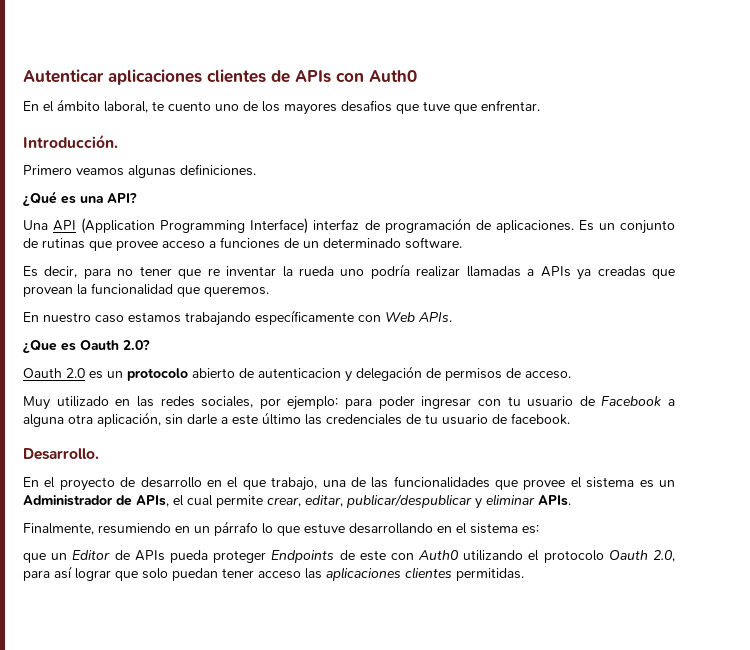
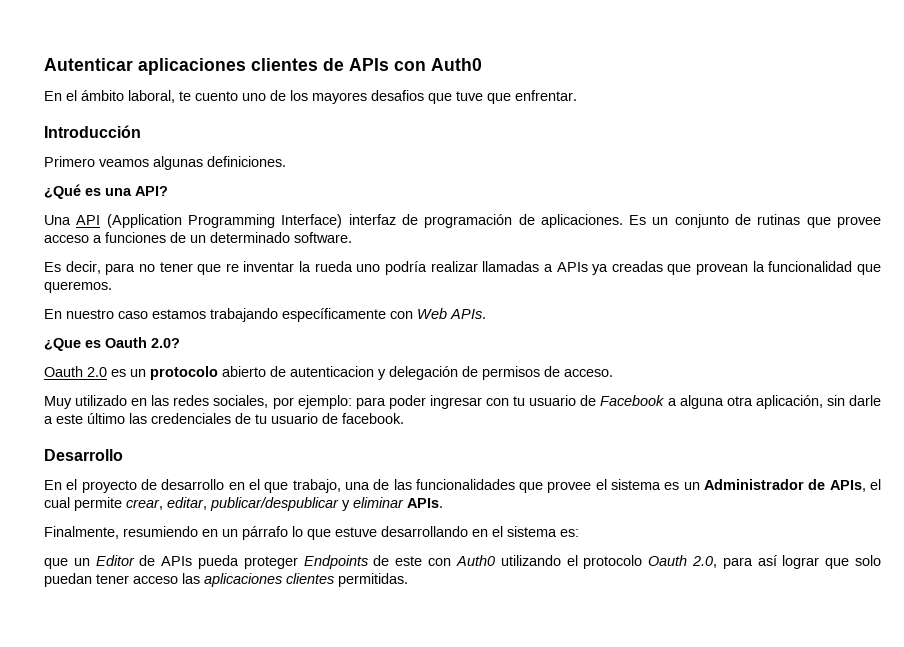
[23,134,118,148] Introducción. -> [44,125,141,138] Introducción
[23,448,99,460] Desarrollo. -> [44,449,123,461] Desarrollo

